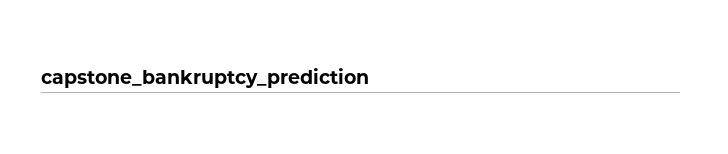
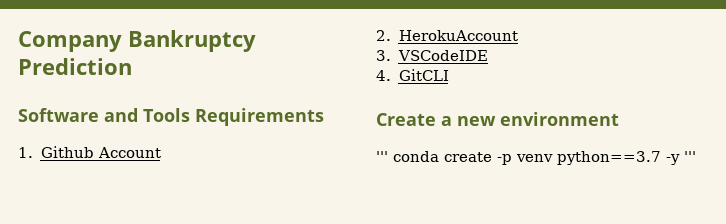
[41,68,369,88] capstone_bankruptcy_prediction -> [18,30,256,52] [18,58,132,75] [18,108,324,126] [18,146,161,158] [376,30,518,41] [376,50,488,61] [376,69,449,81] [376,112,619,126] [376,151,696,165] Company Bankruptcy Prediction // Software and Tools Requirements // 1. Github Account // 2. HerokuAccount // 3. VSCodeIDE // 4. GitCLI // Create a new environment // ''' conda create -p venv python==3.7 -y '''

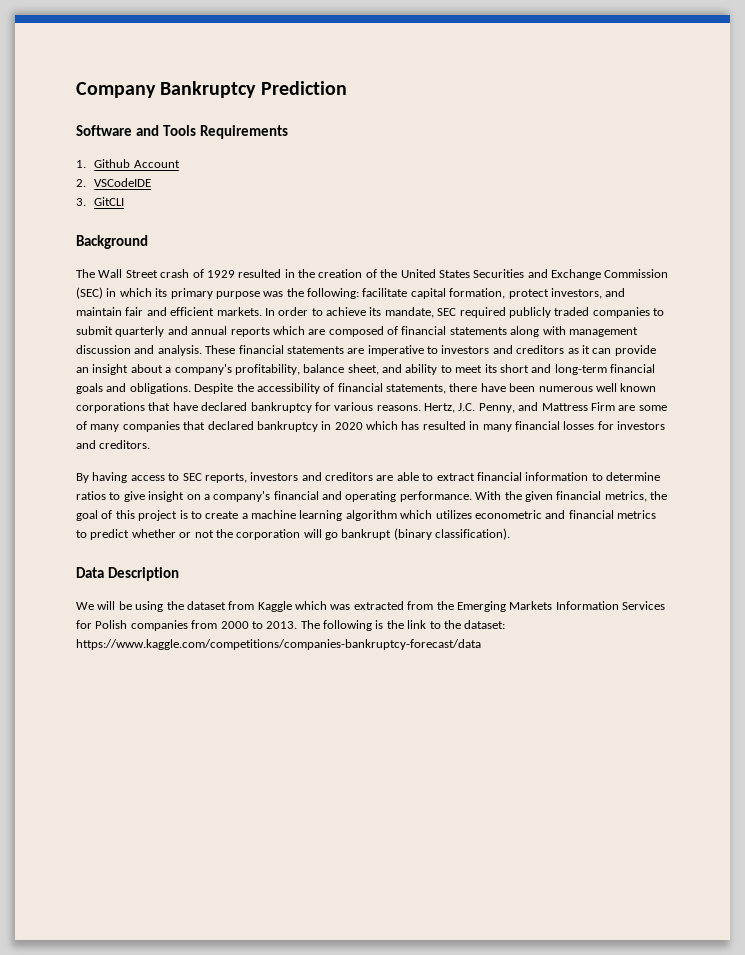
[398,30,518,41] [376,50,391,61] HerokuAccount // 3. -> (86, 183) none
[376,70,391,81] 4. -> [76,198,86,206] 3.
[376,112,619,126] [376,151,696,165] Create a new environment // ''' conda create -p venv python==3.7 -y ''' -> [76,235,148,249] [76,269,669,280] [76,287,626,299] [76,307,664,318] [76,326,638,337] [76,345,656,356] [76,364,655,375] [76,383,657,394] [76,402,667,413] [76,421,665,432] [76,440,151,449] [76,472,660,483] [76,491,667,502] [76,510,656,521] [76,528,511,540] [76,567,179,581] [76,601,665,612] [76,620,506,631] [76,639,481,650] Background // The Wall Street crash of 1929 resulted in the creation of the United States Securities and Exchange Commission (SEC) in which its primary purpose was the following: facilitate capital formation, protect investors, and maintain fair and efficient markets. In order to achieve its mandate, SEC required publicly traded companies to submit quarterly and annual reports which are composed of financial statements along with management discussion and analysis. These financial statements are imperative to investors and creditors as it can provide an insight about a company's profitability, balance sheet, and ability to meet its short and long-term financial goals and obligations. Despite the accessibility of financial statements, there have been numerous well known corporations that have declared bankruptcy for various reasons. Hertz, J.C. Penny, and Mattress Firm are some of many companies that declared bankruptcy in 2020 which has resulted in many financial losses for investors and creditors. // By having access to SEC reports, investors and creditors are able to extract financial information to determine ratios to give insight on a company's financial and operating performance. With the given financial metrics, the goal of this project is to create a machine learning algorithm which utilizes econometric and financial metrics to predict whether or not the corporation will go bankrupt (binary classification). // Data Description // We will be using the dataset from Kaggle which was extracted from the Emerging Markets Information Services for Polish companies from 2000 to 2013. The following is the link to the dataset: https://www.kaggle.com/competitions/companies-bankruptcy-forecast/data

